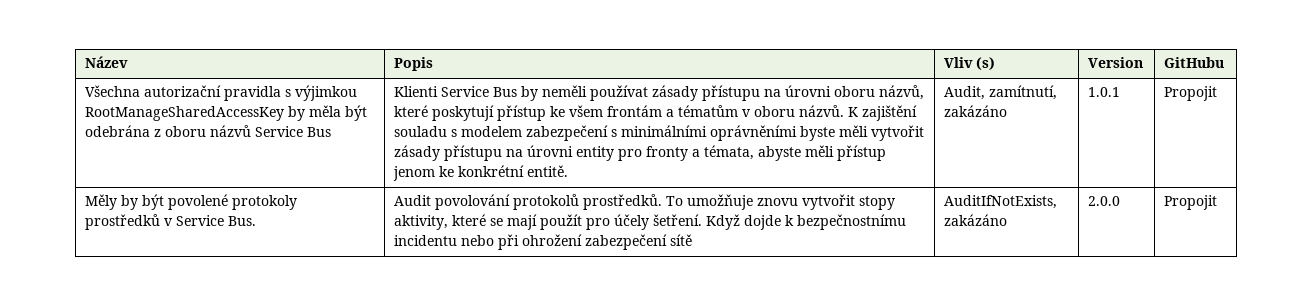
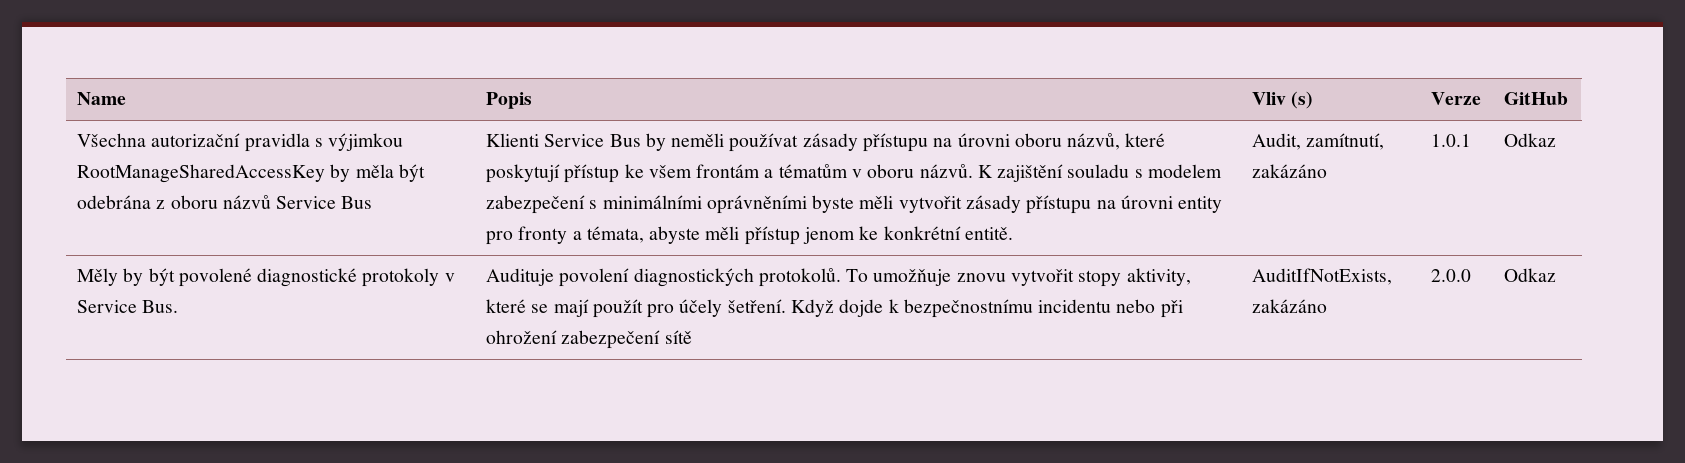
[85,56,129,68] Název -> [77,92,127,105] Name
[1088,57,1144,68] [1164,57,1225,68] Version | GitHubu -> [1431,92,1482,105] [1504,92,1569,105] Verze | GitHub
[1164,86,1218,101] Propojit -> [1504,133,1557,147] Odkaz
[232,195,298,210] [85,214,161,230] protokoly prostředků -> [257,268,440,287] diagnostické protokoly
[394,194,663,210] Audit povolování protokolů prostředků. -> [486,268,841,287] Audituje povolení diagnostických protokolů.
[1164,195,1218,210] Propojit -> [1504,268,1557,282] Odkaz

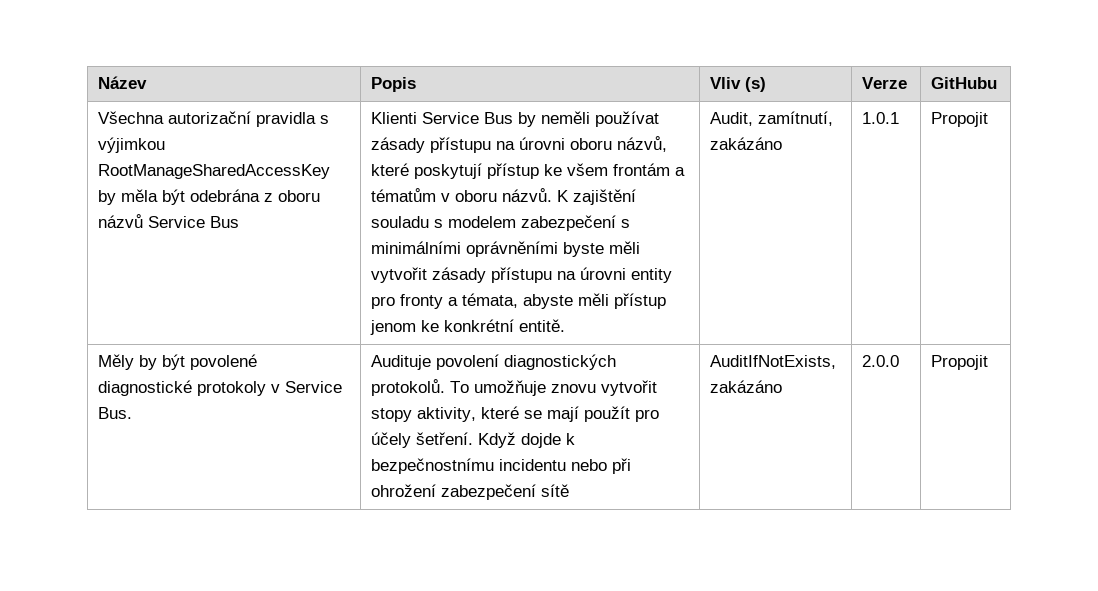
[77,92,127,105] Name -> [98,76,148,89] Název
[1504,92,1569,105] GitHub -> [931,77,998,89] GitHubu
[1504,133,1557,147] Odkaz -> [931,112,989,127] Propojit
[1504,268,1557,282] Odkaz -> [931,355,989,370] Propojit

